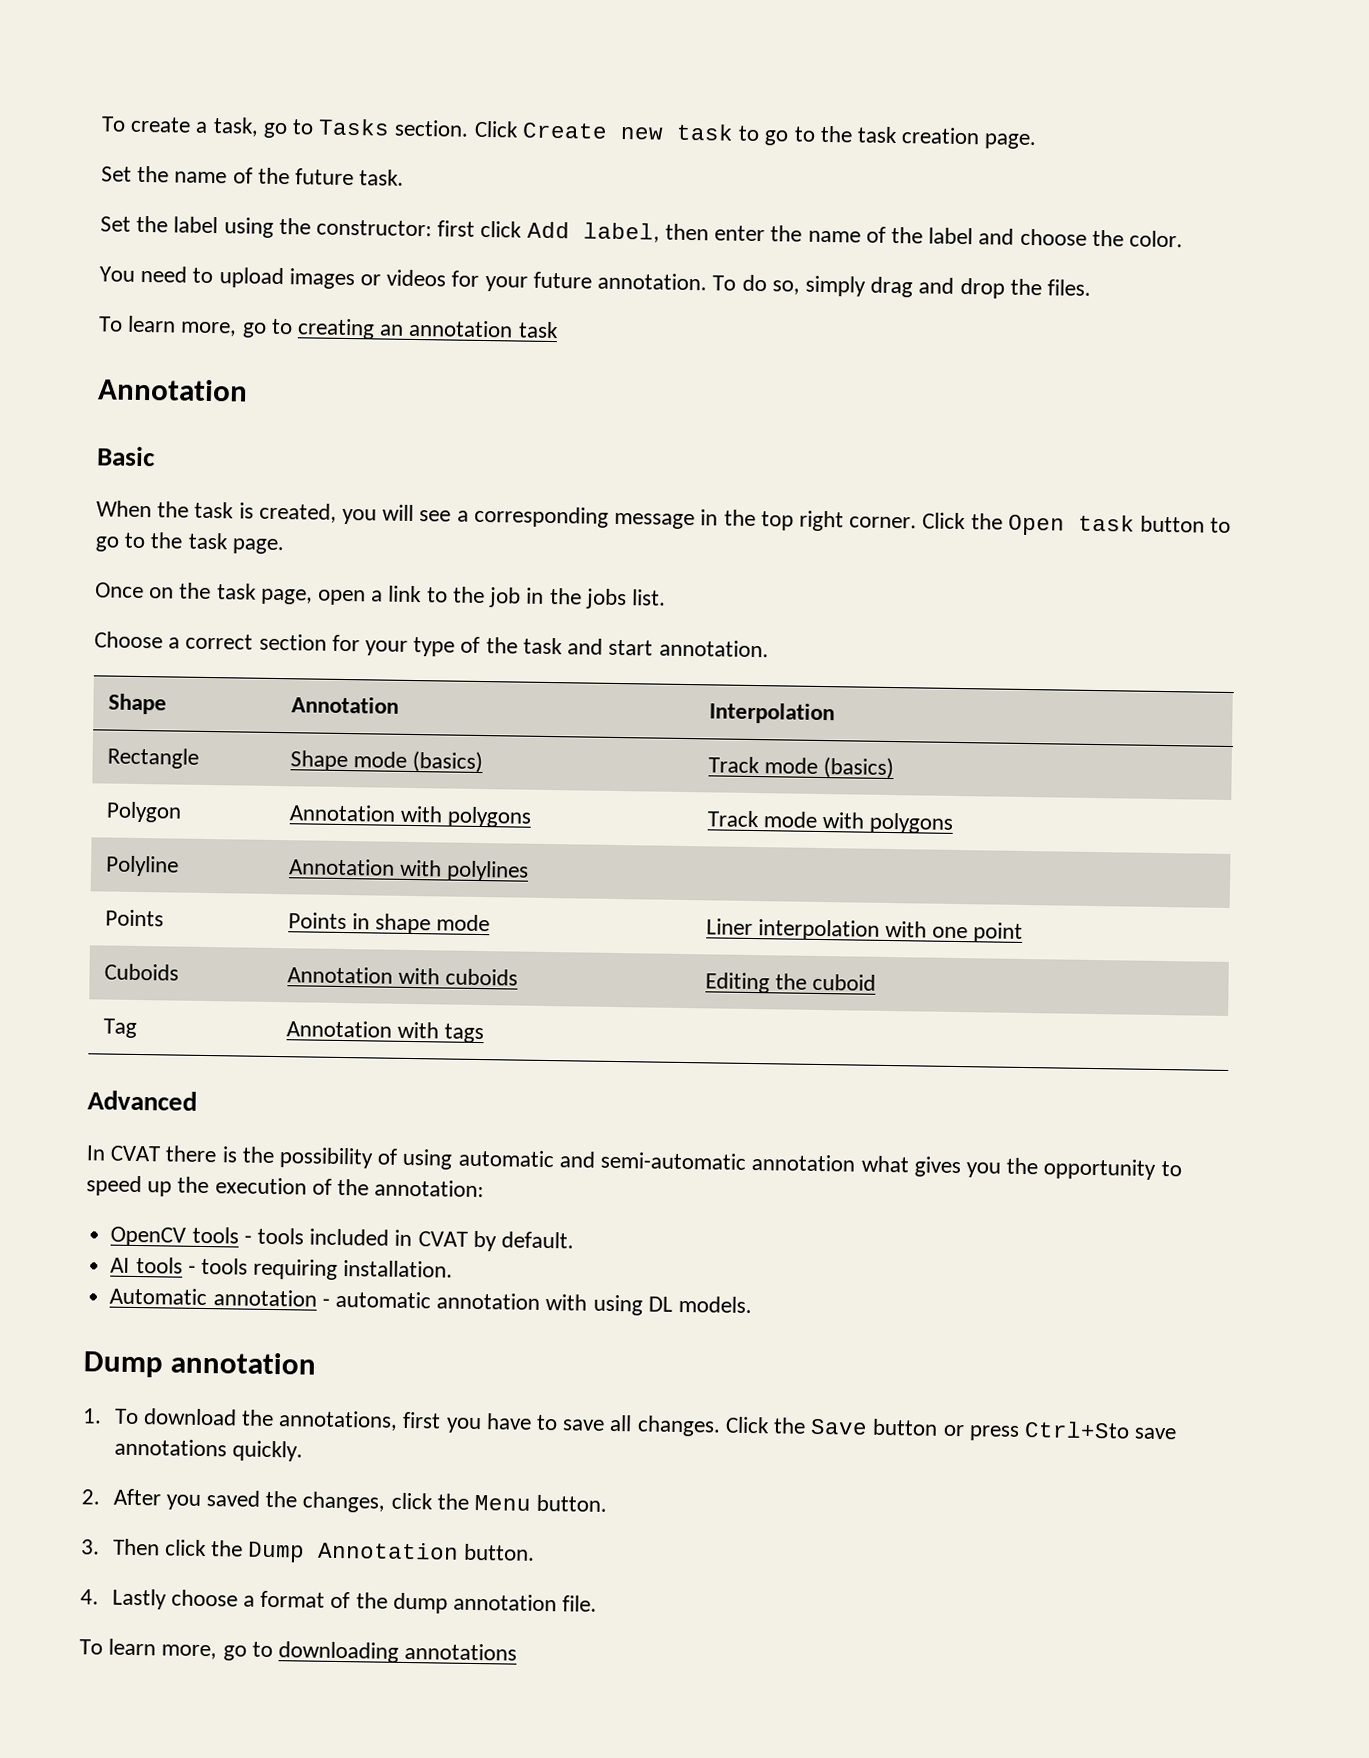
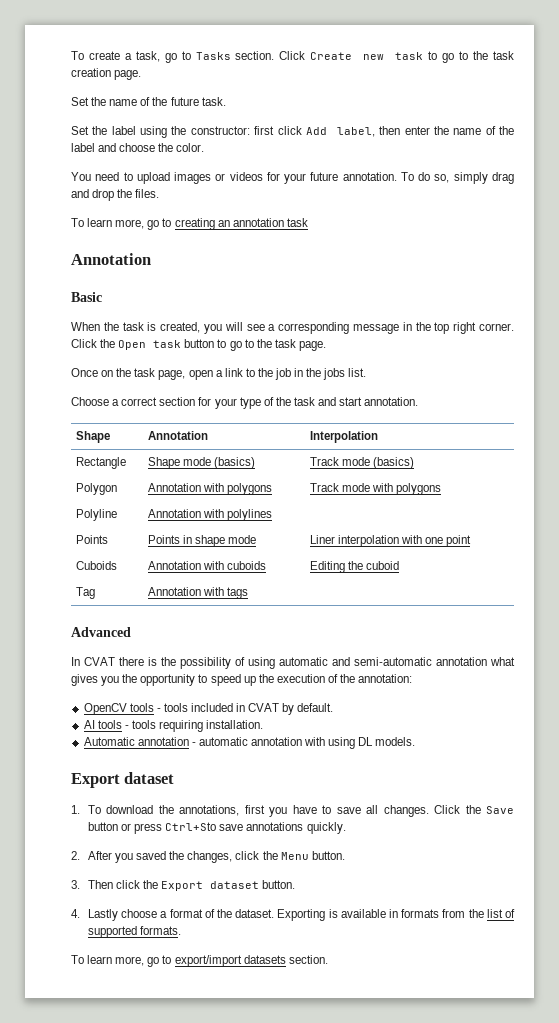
[83,1351,318,1378] Dump annotation -> [71,772,175,788] Export dataset
[247,1541,460,1563] Dump Annotation -> [161,881,260,891] Export dataset
[392,1592,598,1614] [79,1638,518,1663] dump annotation file. // To learn more, go to downloading annotations -> [235,909,516,921] [87,926,181,938] [71,955,328,967] dataset. Exporting is available in formats from the list of supported formats. // To learn more, go to export/import datasets section.

